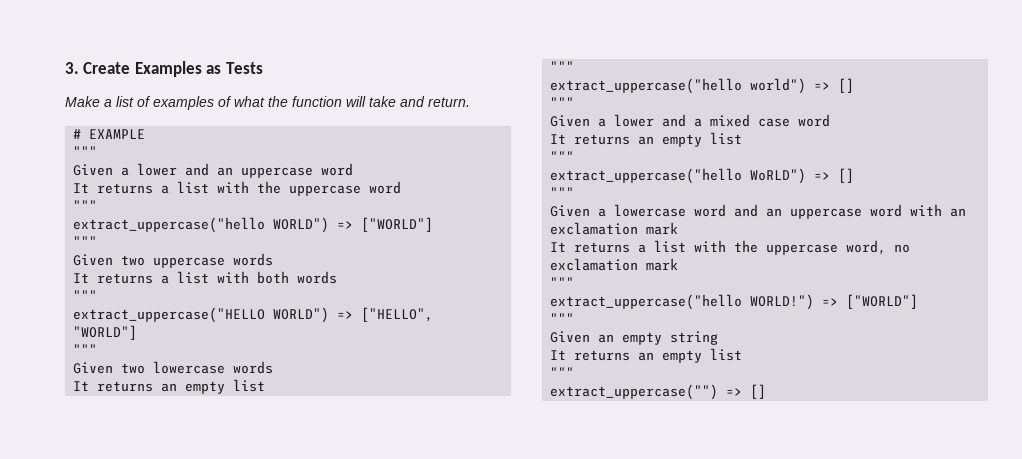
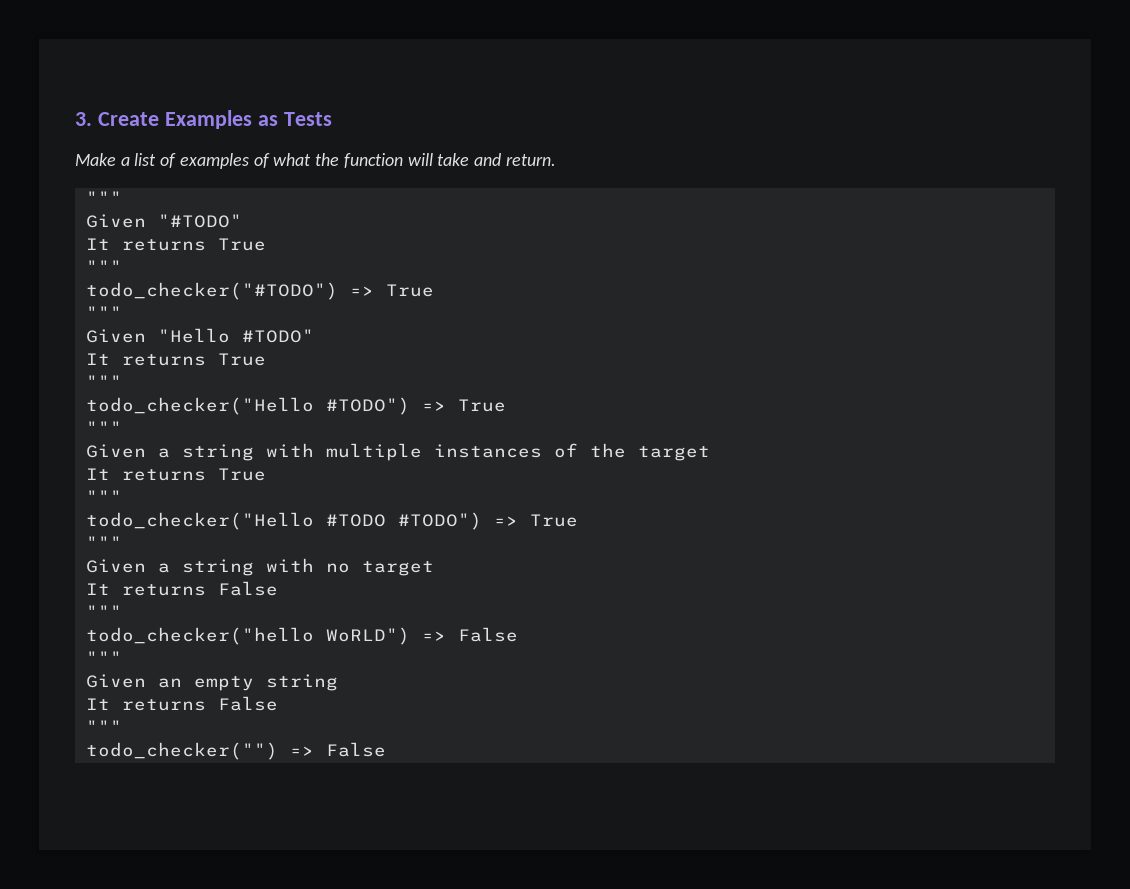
[73,129,146,139] [73,146,98,157] [73,163,354,178] [73,181,402,196] [73,200,98,211] [73,217,434,233] [73,236,98,247] [73,253,274,268] [73,271,338,284] [73,290,98,301] [73,307,434,323] [73,325,138,340] [73,344,98,355] [73,361,274,374] [73,379,266,394] [550,61,575,72] [550,78,855,94] [550,97,575,108] [550,114,831,127] [550,132,743,147] [550,151,575,162] [550,168,743,184] # EXAMPLE // """ // Given a lower and an uppercase word // It returns a list with the uppercase word // """ // extract_uppercase("hello WORLD") => ["WORLD"] // """ // Given two uppercase words // It returns a list with both words // """ // extract_uppercase("HELLO WORLD") => ["HELLO", "WORLD"] // """ // Given two lowercase words // It returns an empty list // """ // extract_uppercase("hello world") => [] // """ // Given a lower and a mixed case word // It returns an empty list // """ // extract_uppercase("hello -> [85,191,122,204] [85,214,242,228] [85,238,266,251] [85,260,122,273] [85,282,434,300] [85,306,122,319] [85,328,314,343] [85,353,266,366] [85,375,122,388] [85,397,506,415] [85,421,122,434] [85,443,710,461] [85,468,266,481] [85,490,122,503] [85,512,578,530] [85,536,122,549] [85,558,434,576] [85,581,278,596] [85,605,122,618] [85,627,314,645] """ // Given "#TODO" // It returns True // """ // todo_checker("#TODO") => True // """ // Given "Hello #TODO" // It returns True // """ // todo_checker("Hello #TODO") => True // """ // Given a string with multiple instances of the target // It returns True // """ // todo_checker("Hello #TODO #TODO") => True // """ // Given a string with no target // It returns False // """ // todo_checker("hello
[838,168,855,183] [550,187,575,198] [550,204,967,219] [550,222,679,235] [550,240,911,255] [550,258,679,271] [550,277,575,288] [550,294,919,310] [] // """ // Given a lowercase word and an uppercase word with an exclamation mark // It returns a list with the uppercase word, no exclamation mark // """ // extract_uppercase("hello WORLD!") => ["WORLD"] -> [457,627,518,642] False
[638,348,743,363] [550,367,575,378] [550,384,767,400] an empty list // """ // extract_uppercase("") => [] -> [217,696,278,711] [85,720,122,733] [85,742,386,760] False // """ // todo_checker("") => False

